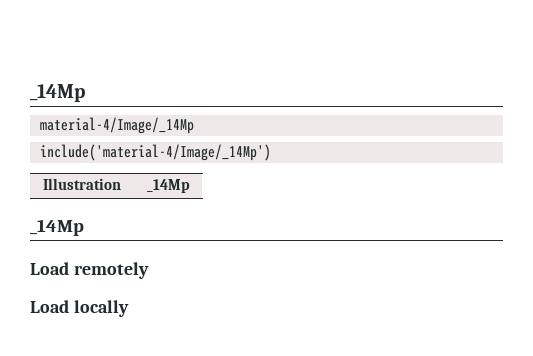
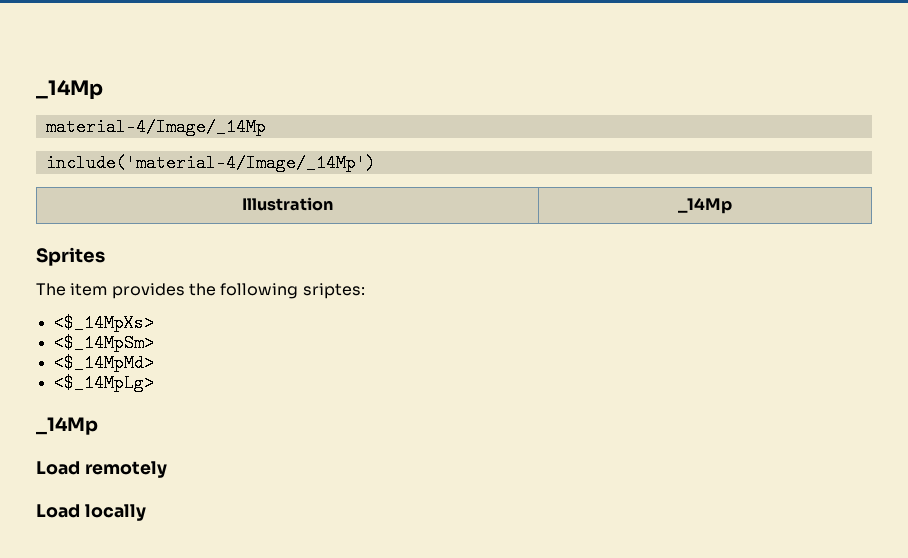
(190, 186) none -> [36,247,105,266] [36,283,365,299] [53,314,154,332] [53,334,154,352] [53,354,154,372] [53,374,154,392] // Sprites // The item provides the following sriptes: // <$_14MpXs> // <$_14MpSm> // <$_14MpMd> // <$_14MpLg>

